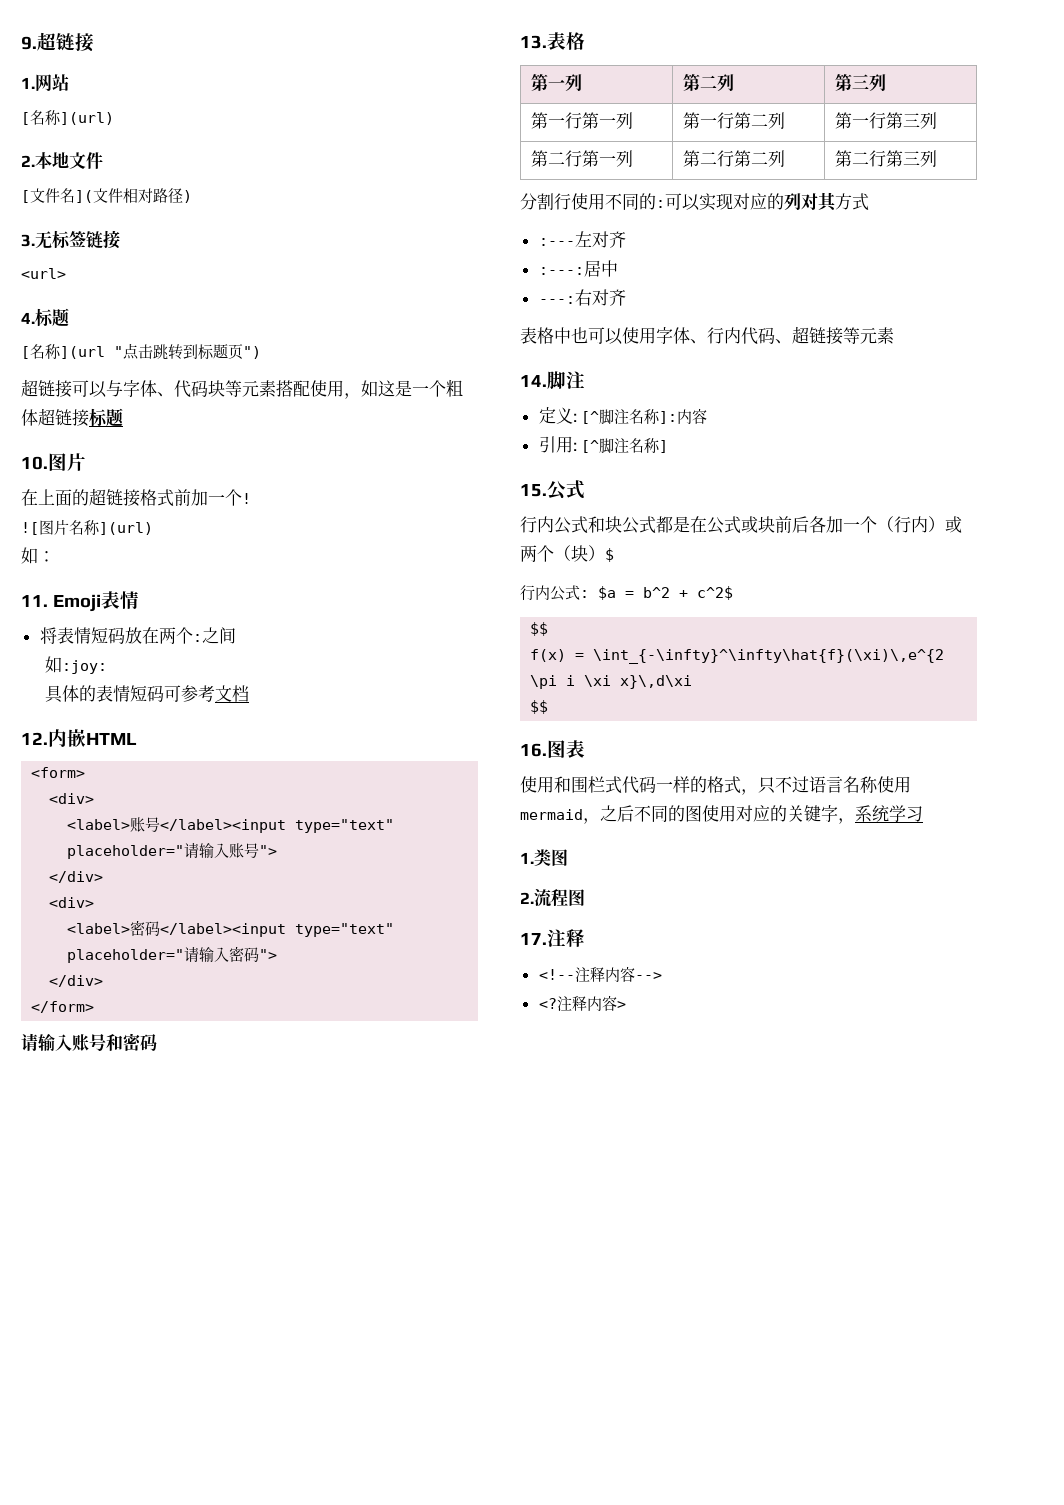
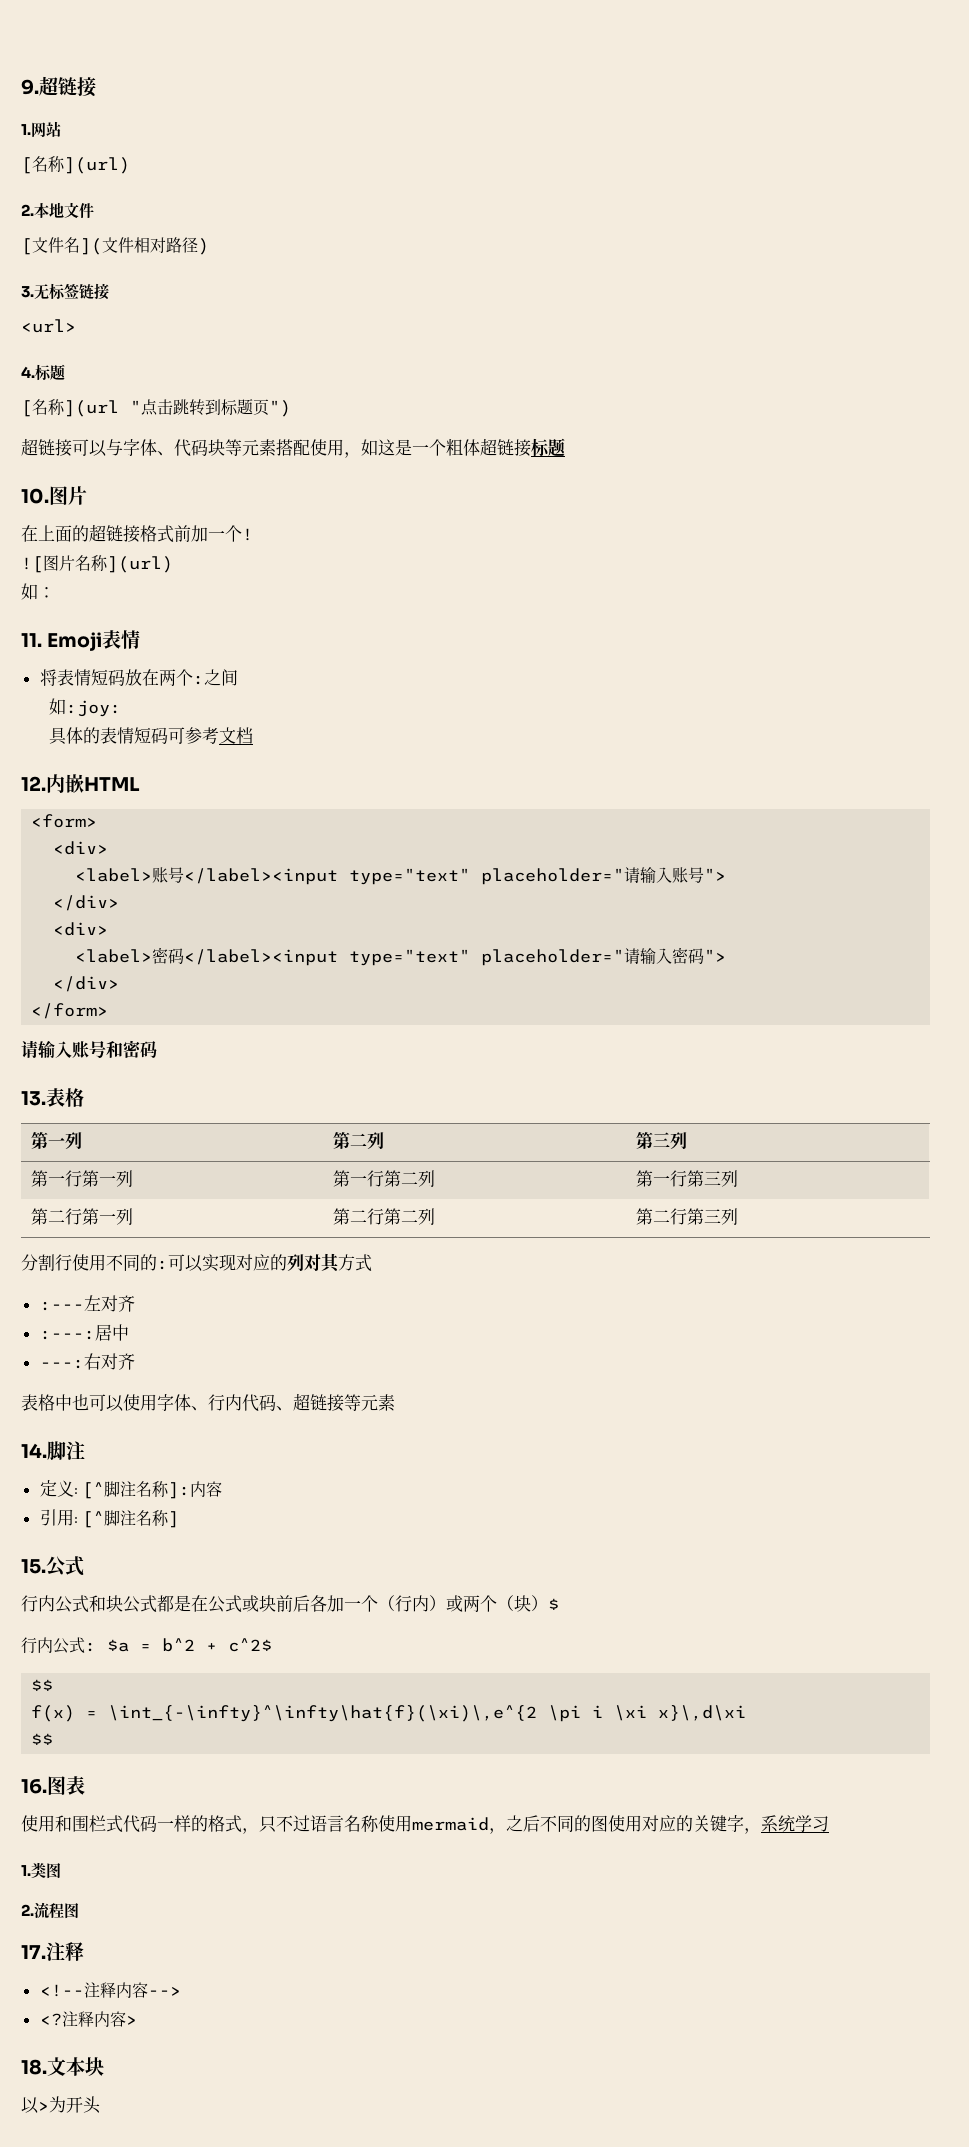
(626, 1005) none -> [21,2057,104,2076] [21,2096,101,2114] // 18.文本块 // 以>为开头

